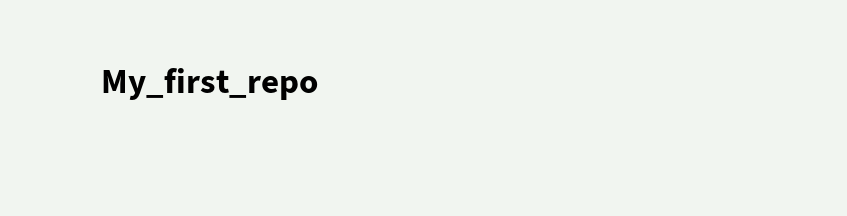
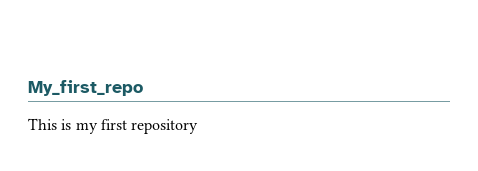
(318, 84) none -> [28,118,199,134] // This is my first repository

